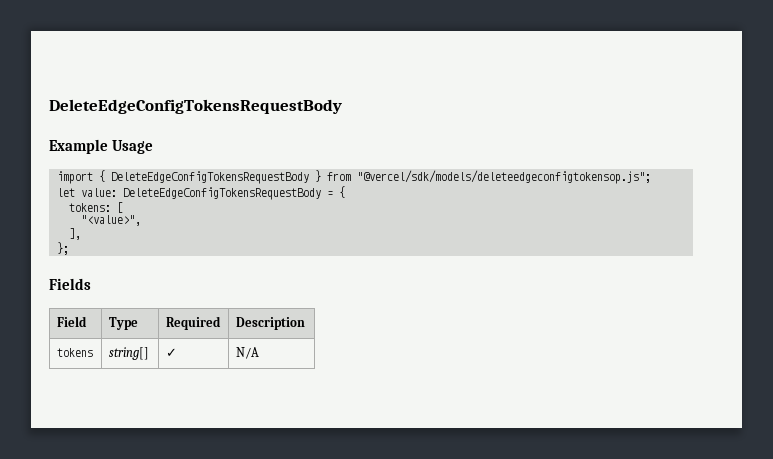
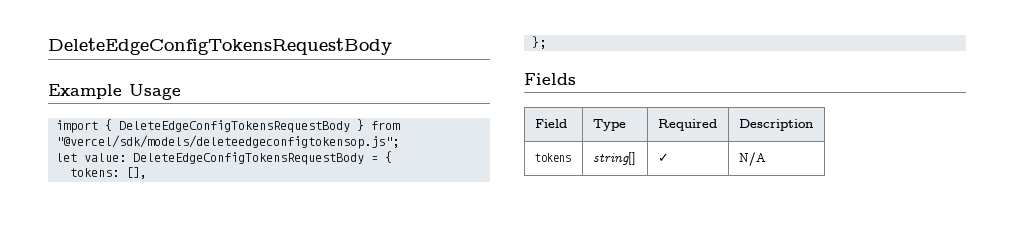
[116,202,123,213] [80,215,141,226] [68,228,81,240] [ // "<value>", // ], -> [126,167,148,179] [],

